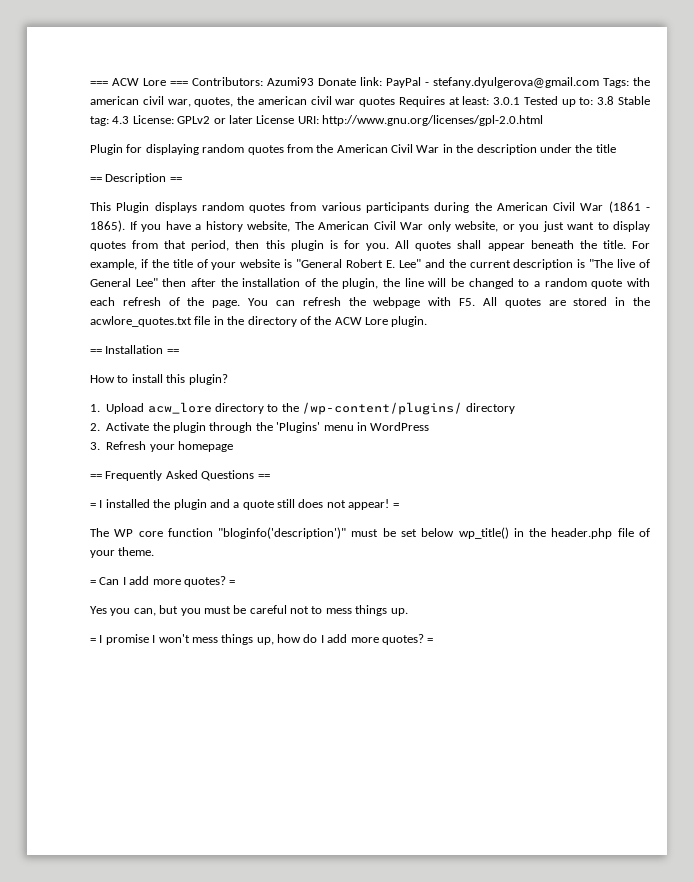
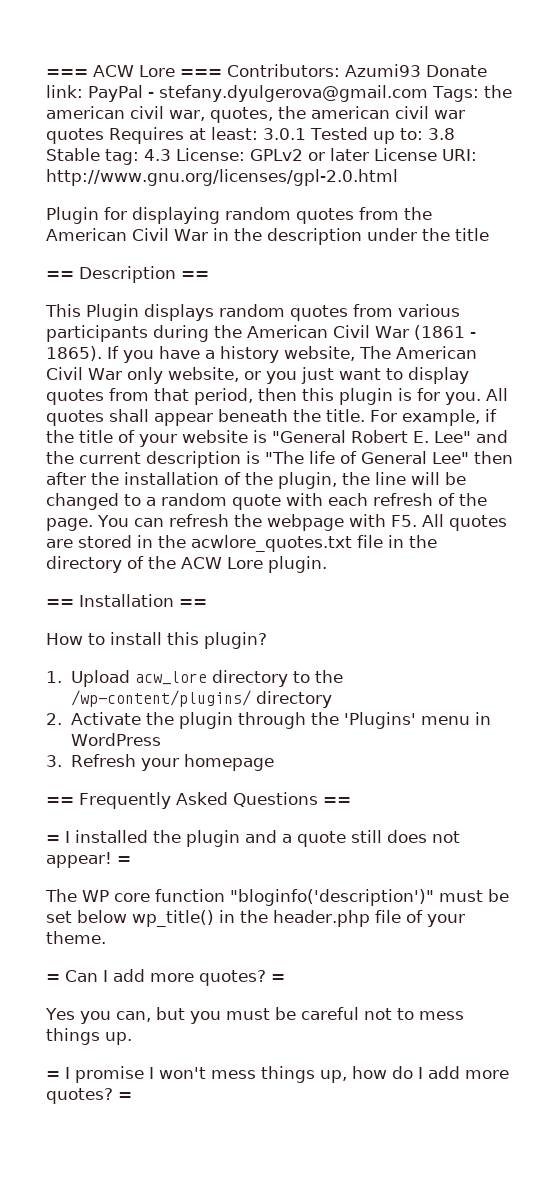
[617,259,636,268] live -> [309,451,335,464] life

